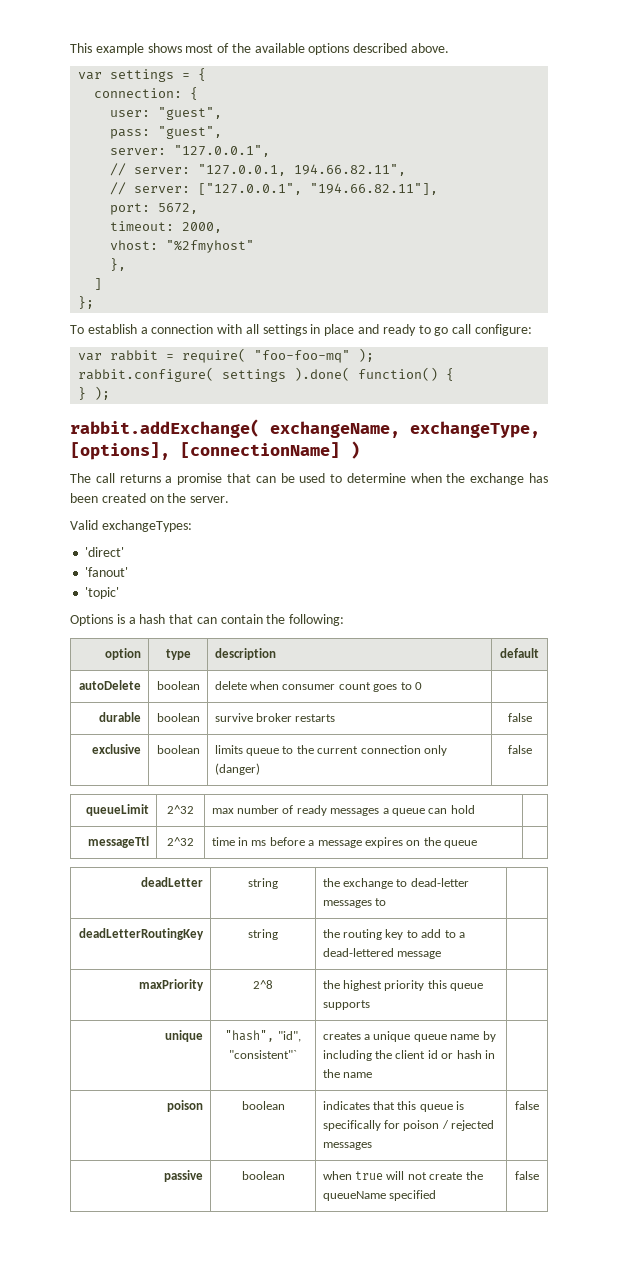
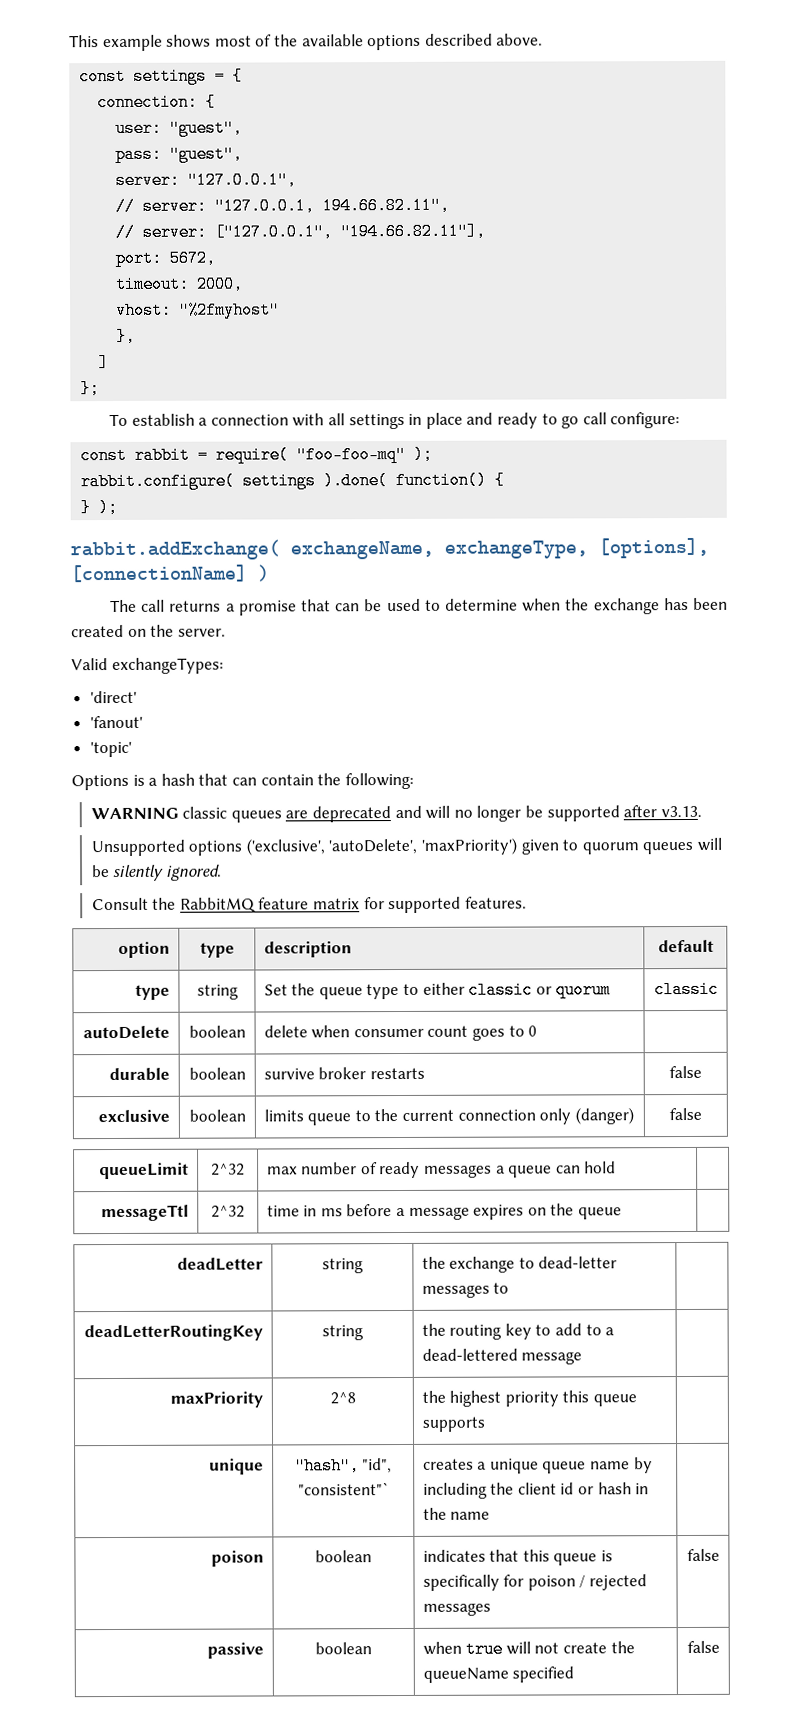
[78,72,103,80] var -> [79,67,127,86] const
[78,353,103,361] var -> [80,446,128,465] const
[105,648,142,660] [165,649,191,660] [214,648,276,660] [500,648,539,658] // option | type | description | default -> [90,805,702,823] [90,837,723,857] [91,864,222,882] [91,896,527,914] [118,941,171,958] [199,942,235,958] [263,941,352,958] [657,939,714,953] [135,984,171,1000] [196,984,239,1000] [263,981,612,1000] [653,980,719,999] // WARNING classic queues are deprecated and will no longer be supported after v3.13. // Unsupported options ('exclusive', 'autoDelete', 'maxPriority') given to quorum queues will be silently ignored. // Consult the RabbitMQ feature matrix for supported features. // option | type | description | default // type | string | Set the queue type to either classic or quorum | classic

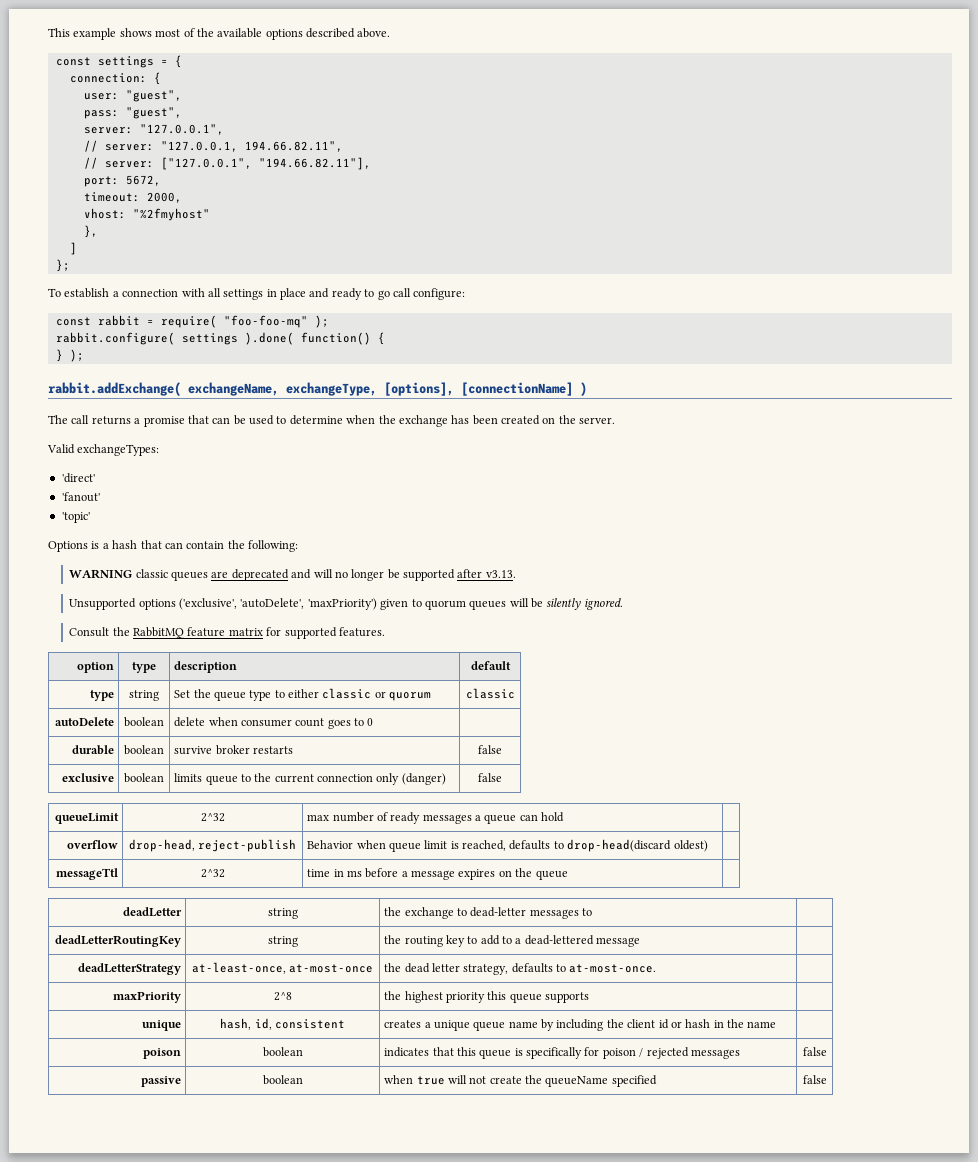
(617, 1167) none -> [66,840,118,849] [128,839,297,852] [307,839,708,852] // overflow | drop-head, reject-publish | Behavior when queue limit is reached, defaults to drop-head(discard oldest) |
(583, 1358) none -> [77,963,181,975] [191,962,374,974] [384,963,657,975] // deadLetterStrategy | at-least-once, at-most-once | the dead letter strategy, defaults to at-most-once. |
[294,1457,393,1475] [297,1482,390,1496] "hash", "id", "consistent"` -> [220,1018,345,1030] hash, id, consistent

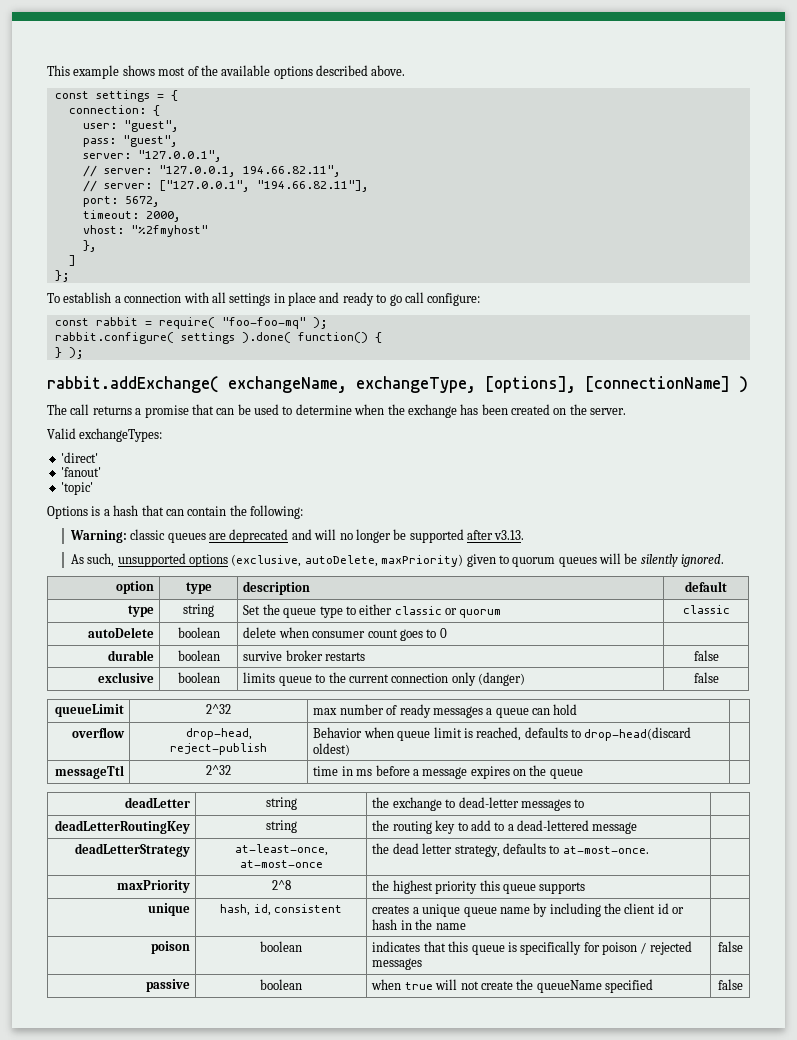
[69,569,133,579] WARNING -> [69,530,127,543] Warning:
[69,598,377,610] Unsupported options ('exclusive', 'autoDelete', 'maxPriority') -> [70,553,464,567] As such, unsupported options (exclusive, autoDelete, maxPriority)
[69,627,385,639] // Consult the RabbitMQ feature matrix for supported features. -> (725, 560) none

